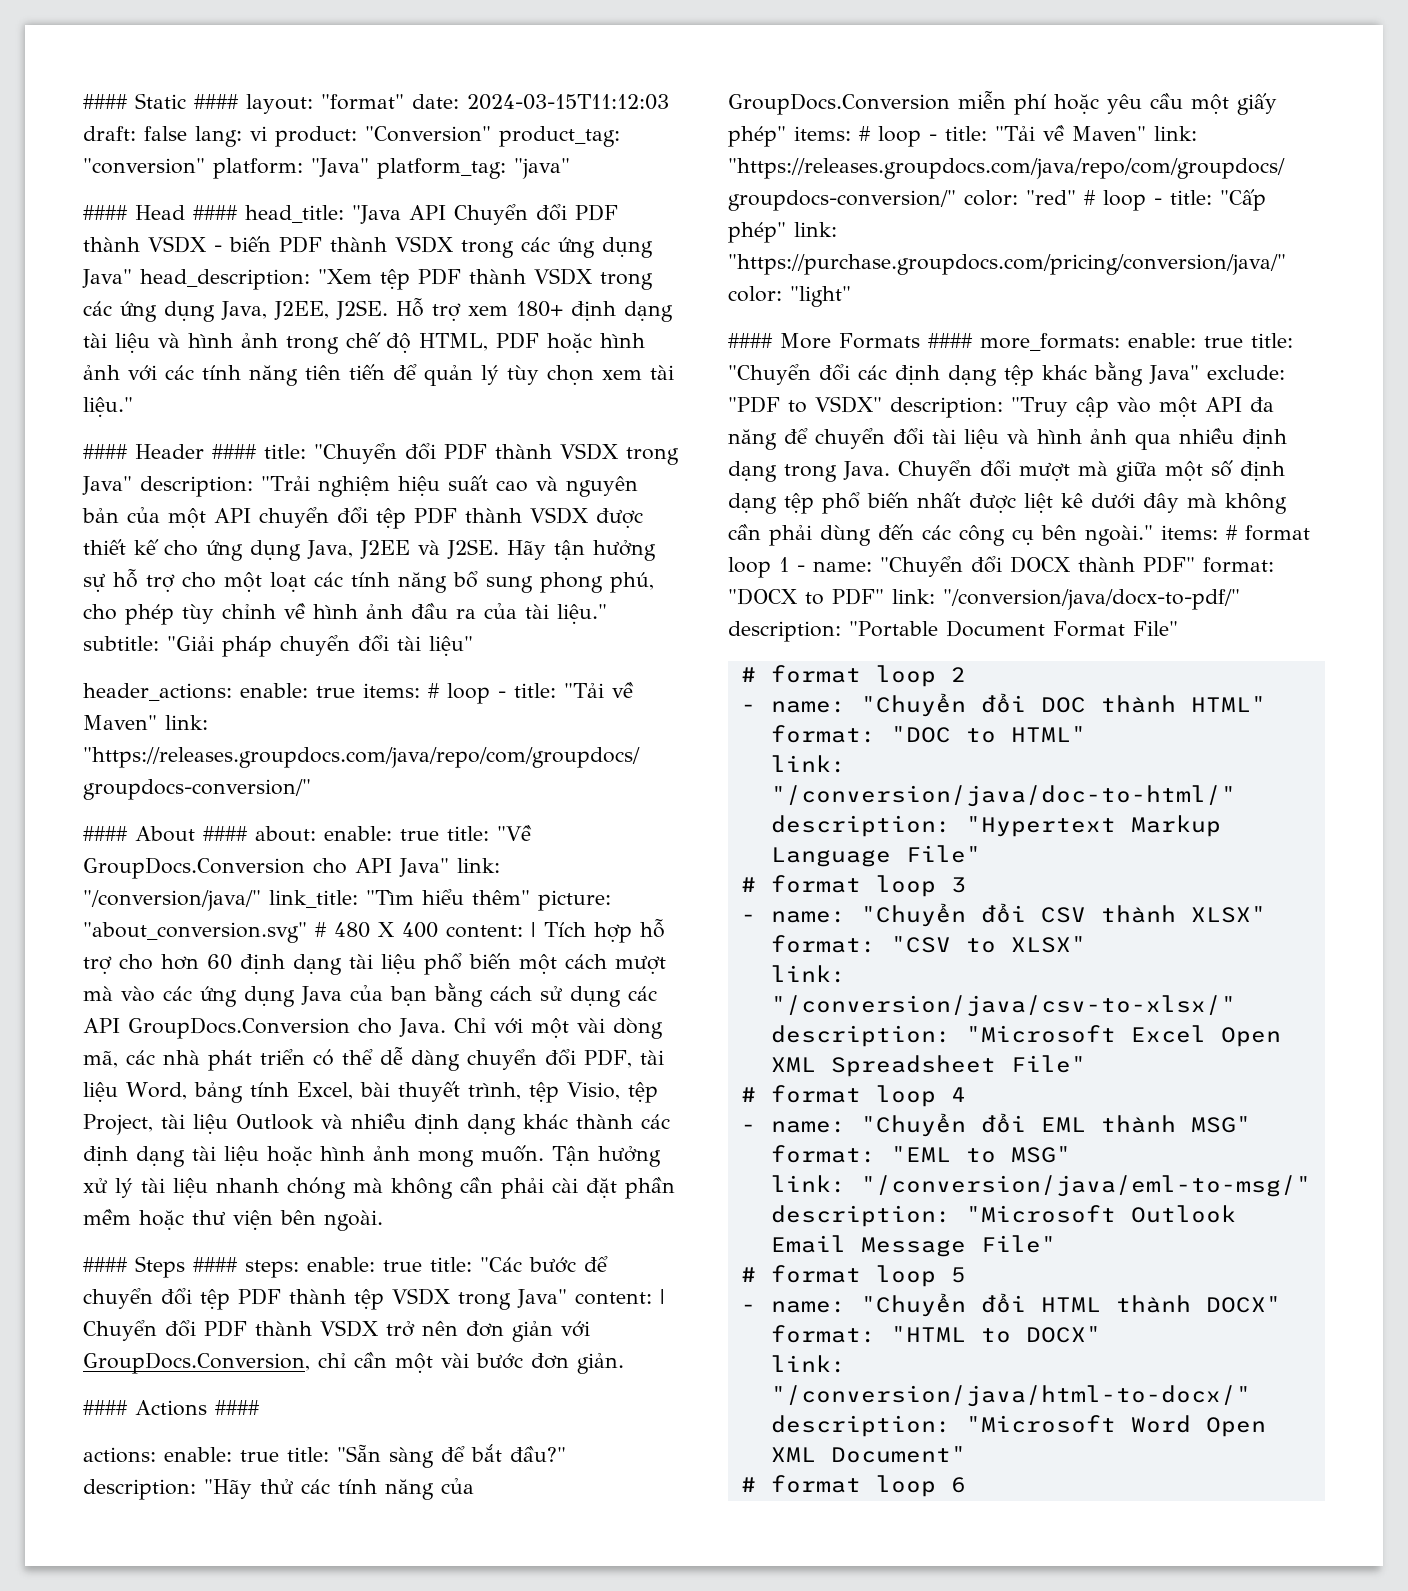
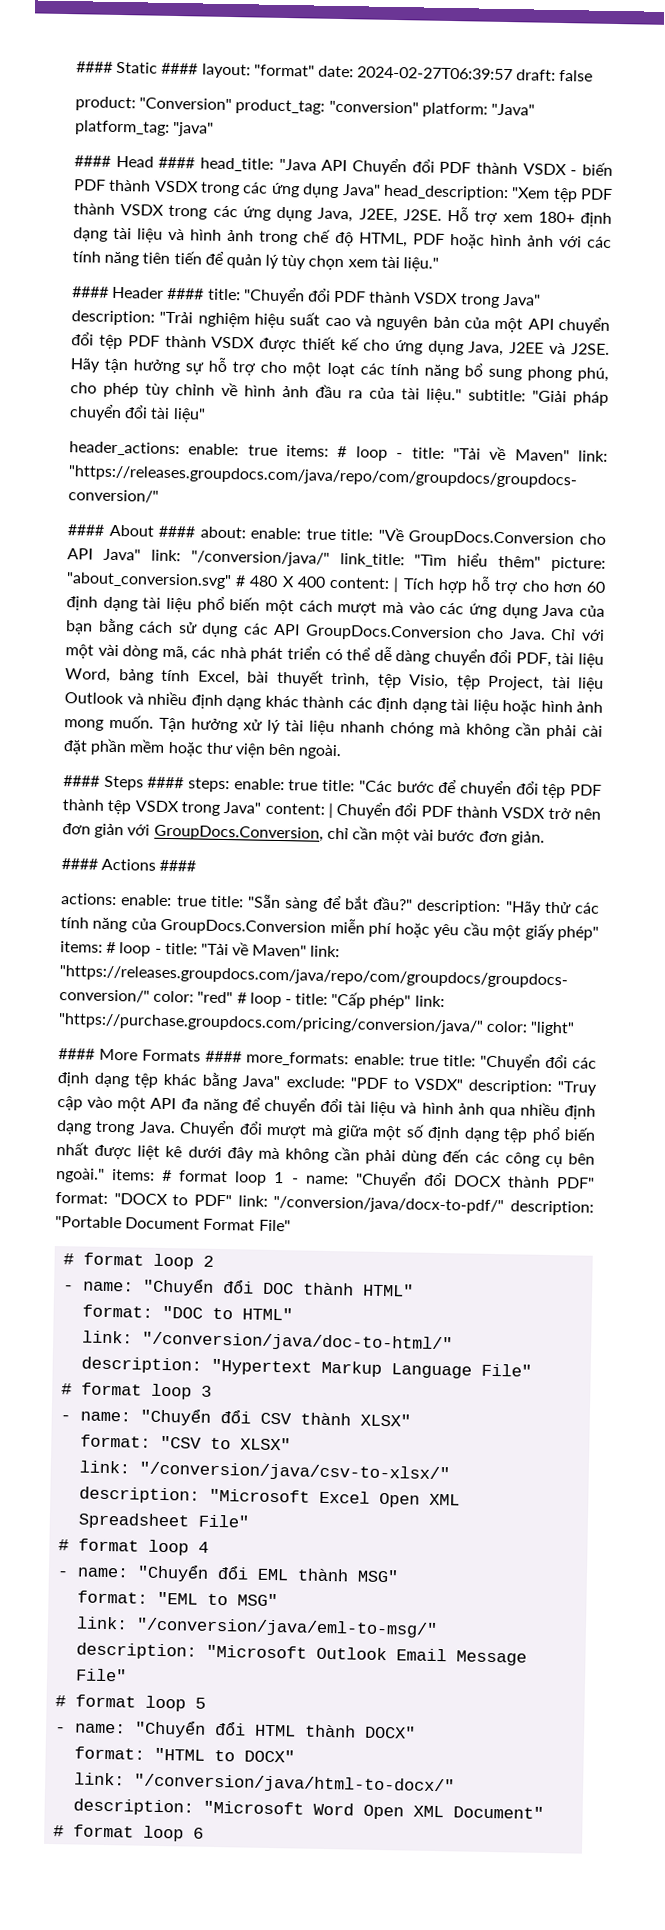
[467,94,669,110] 2024-03-15T11:12:03 -> [357,66,514,81] 2024-02-27T06:39:57
[195,126,267,147] lang: vi -> (594, 75) //

